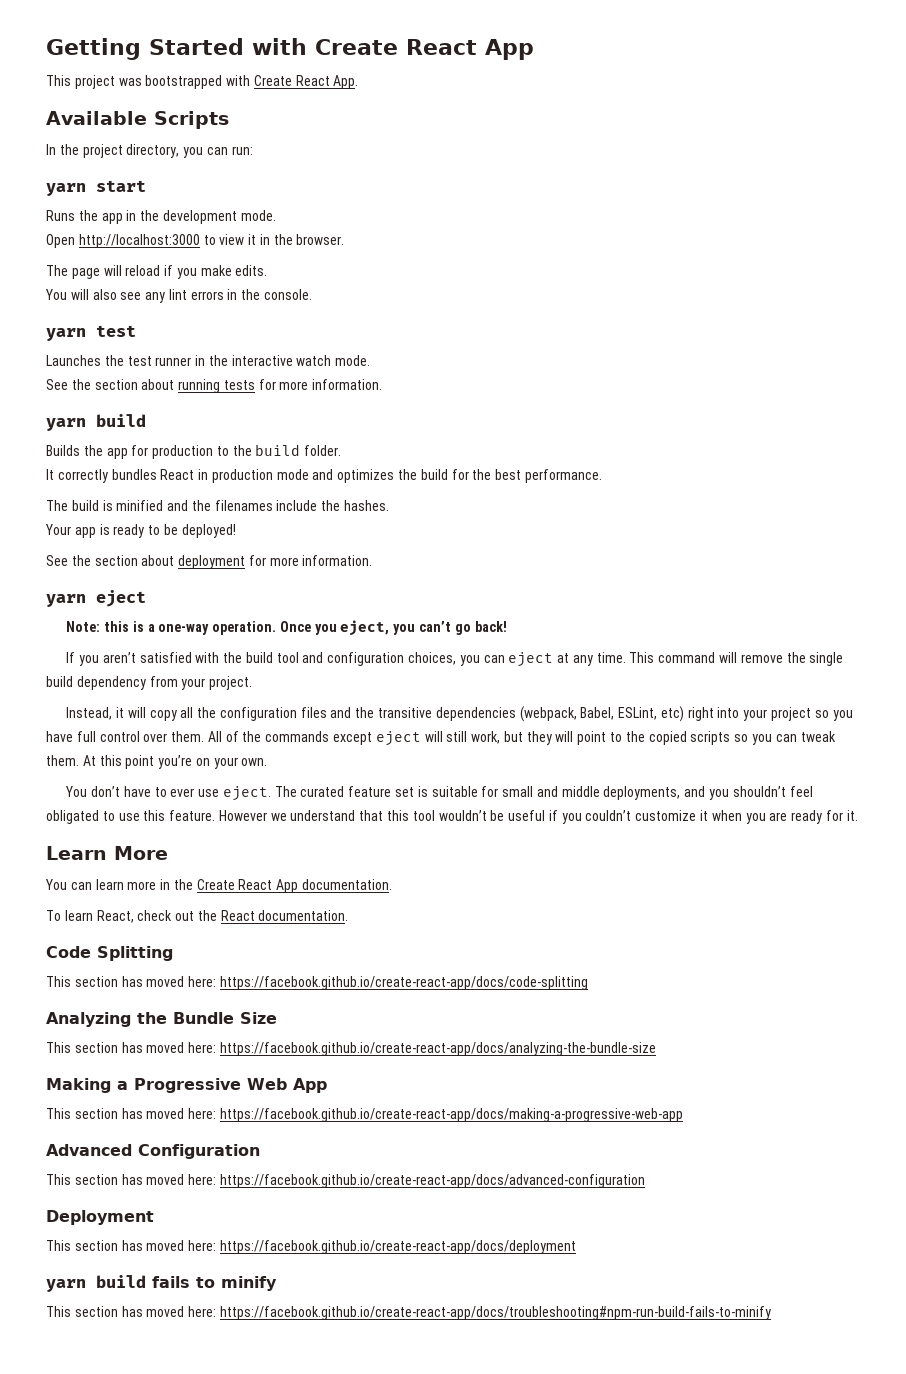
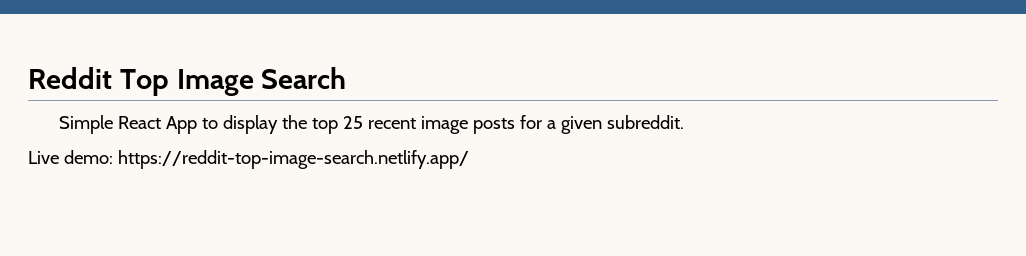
[46,38,534,60] [46,75,359,89] [46,111,229,129] [46,144,253,158] [46,180,146,196] [46,210,276,224] [46,234,345,248] [46,265,268,279] [45,289,313,303] [46,325,136,341] [46,355,371,366] [46,379,383,393] [46,414,146,431] [46,444,342,459] [46,469,602,483] [46,500,390,511] [45,524,236,538] [46,555,373,569] [46,590,146,607] [66,620,507,636] [66,652,844,667] [46,676,253,690] [66,706,853,722] [46,731,836,746] [46,755,268,769] [65,786,813,801] [46,810,858,824] [46,846,168,860] [45,879,393,893] [46,910,349,923] [46,946,173,961] [46,976,588,990] [46,1012,277,1027] [46,1042,656,1056] [46,1078,327,1093] [46,1108,683,1122] [46,1144,260,1159] [46,1174,645,1188] [46,1210,154,1225] [46,1240,576,1254] [46,1275,277,1292] [46,1306,771,1320] Getting Started with Create React App // This project was bootstrapped with Create React App. // Available Scripts // In the project directory, you can run: // yarn start // Runs the app in the development mode. // Open http://localhost:3000 to view it in the browser. // The page will reload if you make edits. // You will also see any lint errors in the console. // yarn test // Launches the test runner in the interactive watch mode. // See the section about running tests for more information. // yarn build // Builds the app for production to the build folder. // It correctly bundles React in production mode and optimizes the build for the best performance. // The build is minified and the filenames include the hashes. // Your app is ready to be deployed! // See the section about deployment for more information. // yarn eject // Note: this is a one-way operation. Once you eject, you can’t go back! // If you aren’t satisfied with the build tool and configuration choices, you can eject at any time. This command will remove the single build dependency from your project. // Instead, it will copy all the configuration files and the transitive dependencies (webpack, Babel, ESLint, etc) right into your project so you have full control over them. All of the commands except eject will still work, but they will point to the copied scripts so you can tweak them. At this point you’re on your own. // You don’t have to ever use eject. The curated feature set is suitable for small and middle deployments, and you shouldn’t feel obligated to use this feature. However we understand that this tool wouldn’t be useful if you couldn’t customize it when you are ready for it. // Learn More // You can learn more in the Create React App documentation. // To learn React, check out the React documentation. // Code Splitting // This section has moved here: https://facebook.github.io/create-react-app/docs/code-splitting // Analyzing the Bundle Size // This section has moved here: https://facebook.github.io/create-react-app/docs/analyzing-the-bundle-size // Making a Progressive Web App // This section has moved here: https://facebook.github.io/create-react-app/docs/making-a-progressive-web-app // Advanced Configuration // This section has moved here: https://facebook.github.io/create-react-app/docs/advanced-configuration // Deployment // This section has moved here: https://facebook.github.io/create-react-app/docs/deployment // yarn build fails to minify // This section has moved here: https://facebook.github.io/create-react-app/docs/troubleshooting#npm-run-build-fails-to-minify -> [28,67,347,96] [58,115,684,134] [28,150,469,169] Reddit Top Image Search // Simple React App to display the top 25 recent image posts for a given subreddit. // Live demo: https://reddit-top-image-search.netlify.app/

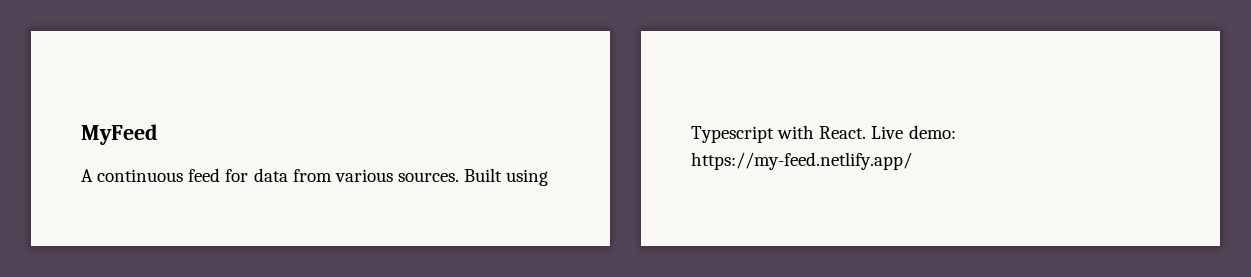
[28,67,347,96] [58,115,684,134] Reddit Top Image Search // Simple React App to display the top 25 recent image posts for a given subreddit. // -> [81,124,158,145] [81,168,549,186] [691,125,867,143] MyFeed // A continuous feed for data from various sources. Built using Typescript with React.
[117,150,469,169] https://reddit-top-image-search.netlify.app/ -> [691,152,912,170] https://my-feed.netlify.app/

